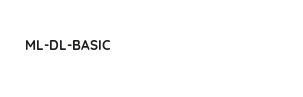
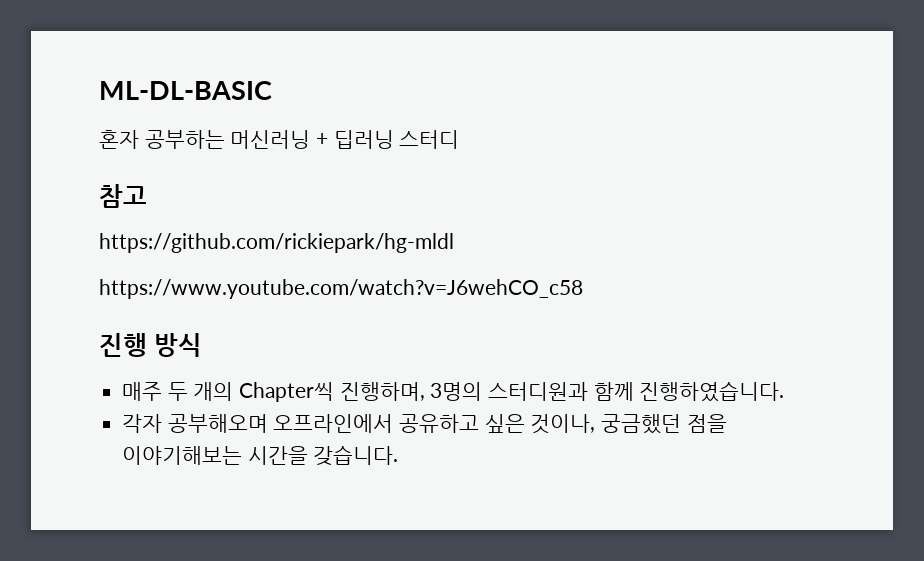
(111, 44) none -> [99,130,460,149] [99,184,147,208] [99,233,454,253] [99,279,583,299] [99,333,202,357] [122,381,785,402] [122,414,727,434] [122,445,399,466] // 혼자 공부하는 머신러닝 + 딥러닝 스터디 // 참고 // https://github.com/rickiepark/hg-mldl // https://www.youtube.com/watch?v=J6wehCO_c58 // 진행 방식 // 매주 두 개의 Chapter씩 진행하며, 3명의 스터디원과 함께 진행하였습니다. // 각자 공부해오며 오프라인에서 공유하고 싶은 것이나, 궁금했던 점을 이야기해보는 시간을 갖습니다.

